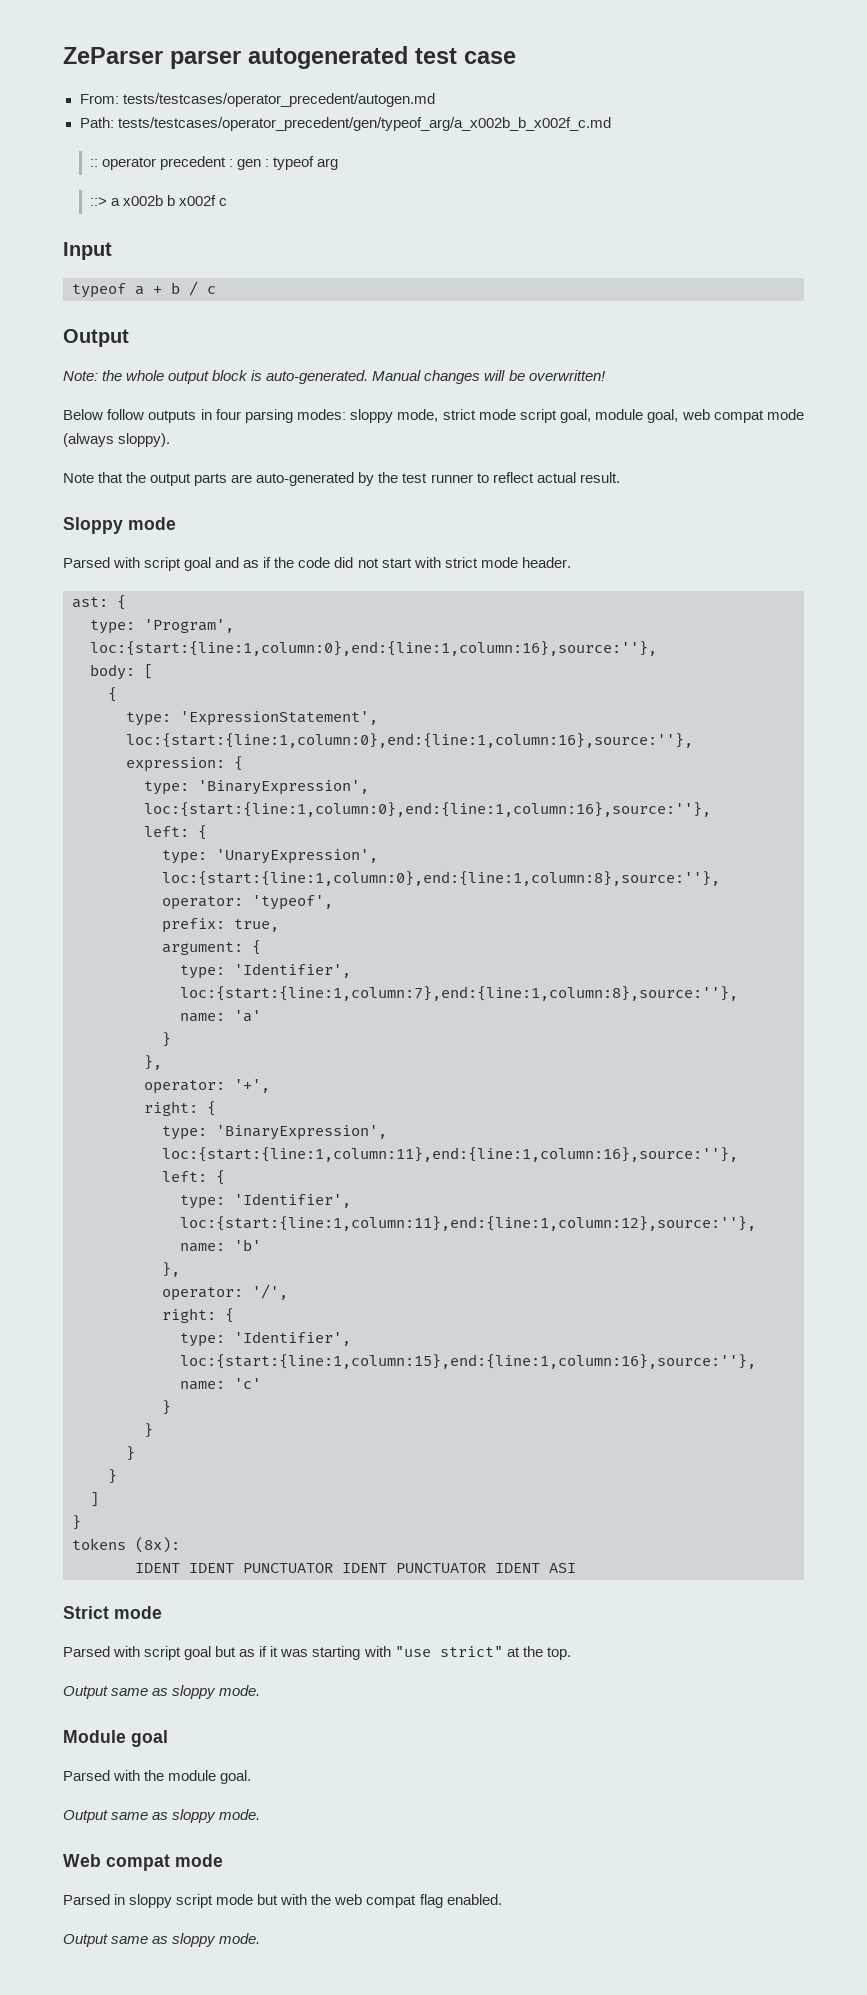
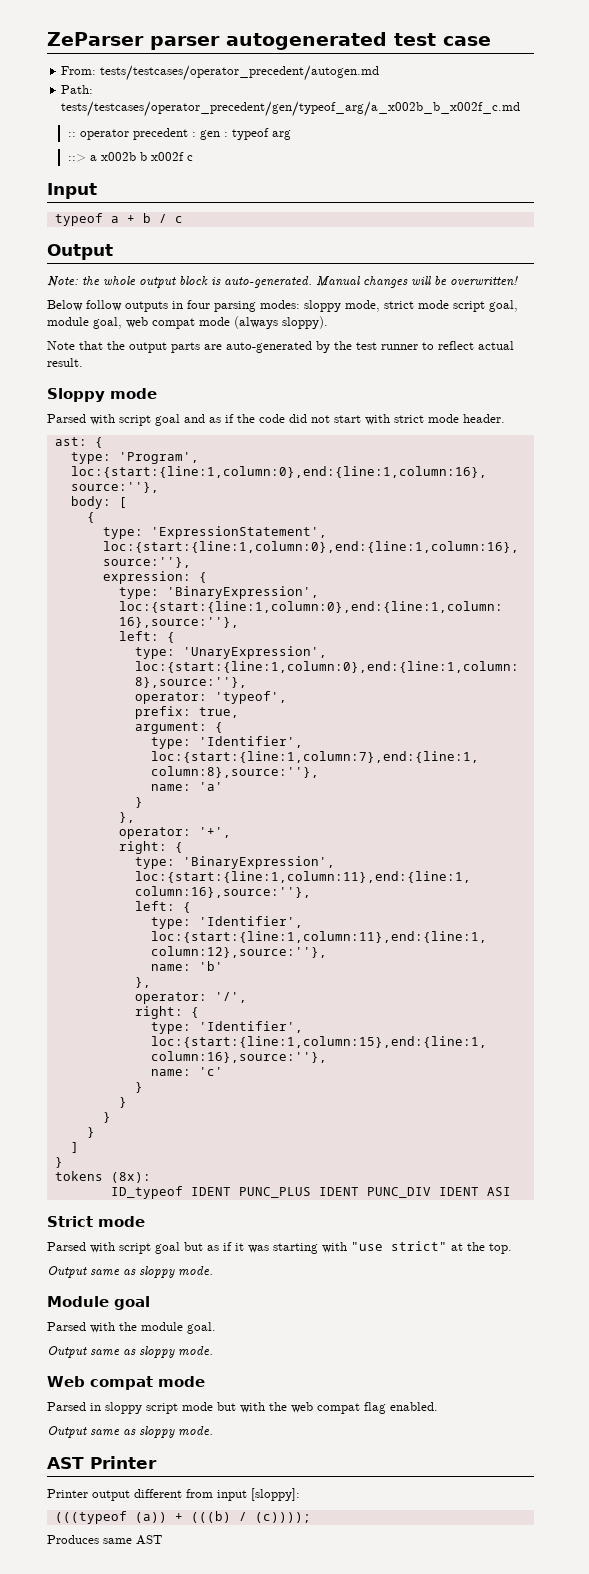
[135,1563,486,1573] IDENT IDENT PUNCTUATOR IDENT PUNCTUATOR -> [110,1186,431,1199] ID_typeof IDENT PUNC_PLUS IDENT PUNC_DIV
(261, 1938) none -> [47,1456,157,1469] [47,1488,300,1501] [54,1511,311,1524] [47,1535,162,1545] // AST Printer // Printer output different from input [sloppy]: // (((typeof (a)) + (((b) / (c)))); // Produces same AST

